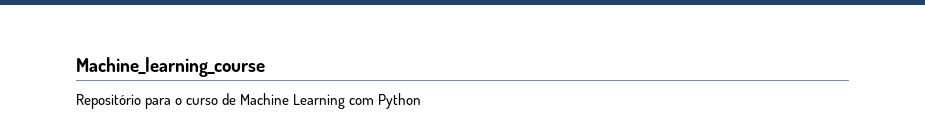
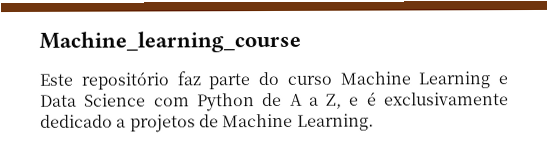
[76,93,422,109] Repositório para o curso de Machine Learning com Python -> [39,71,509,90] [40,91,510,112] [40,113,374,133] Este repositório faz parte do curso Machine Learning e Data Science com Python de A a Z, e é exclusivamente dedicado a projetos de Machine Learning.

